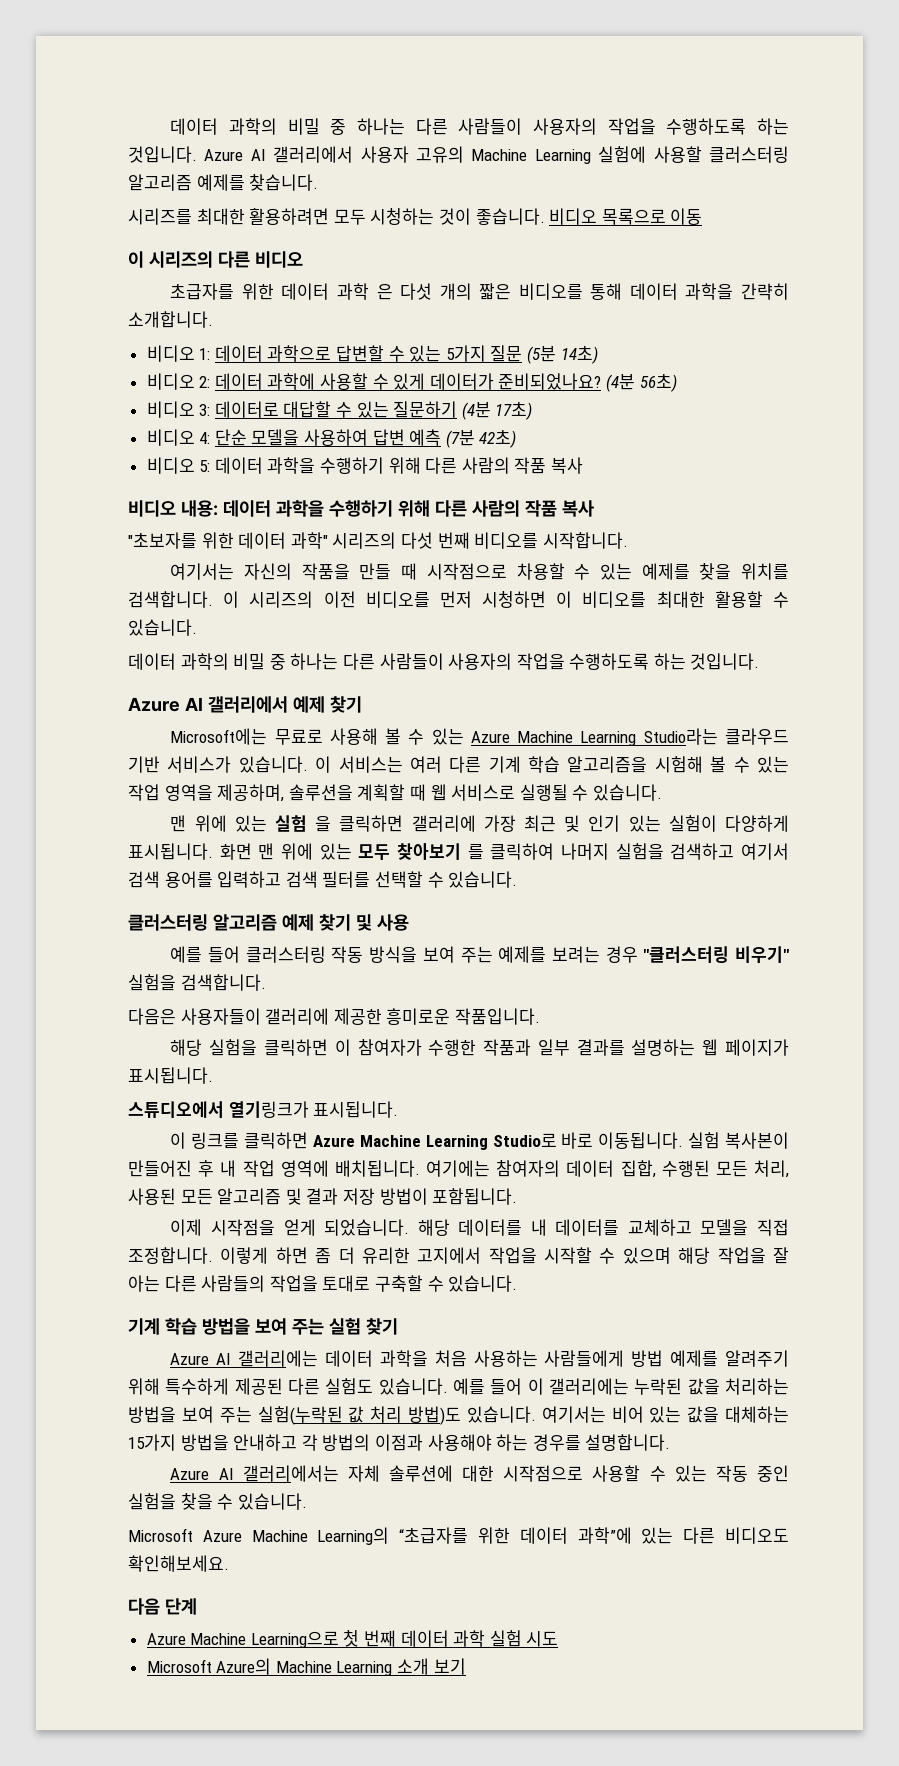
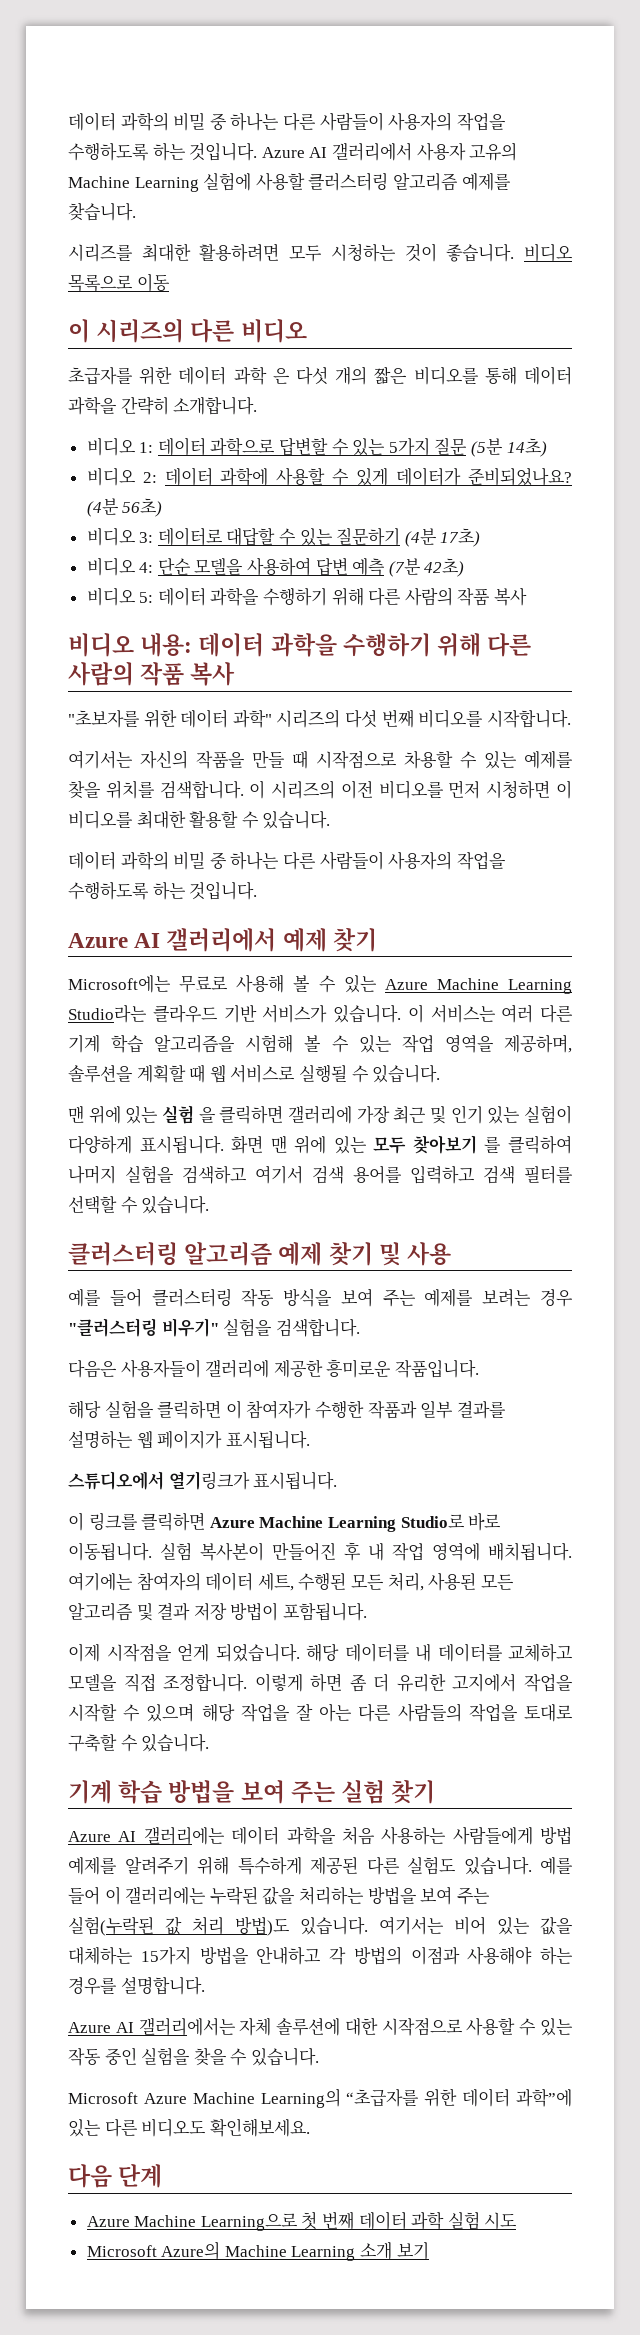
[620,1160,656,1178] 집합, -> [257,1573,294,1591] 세트,

